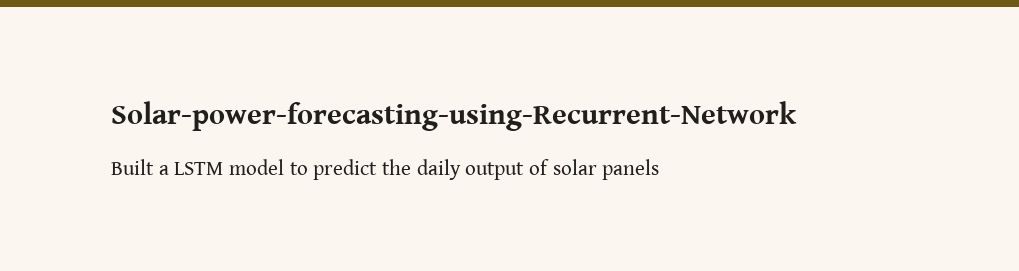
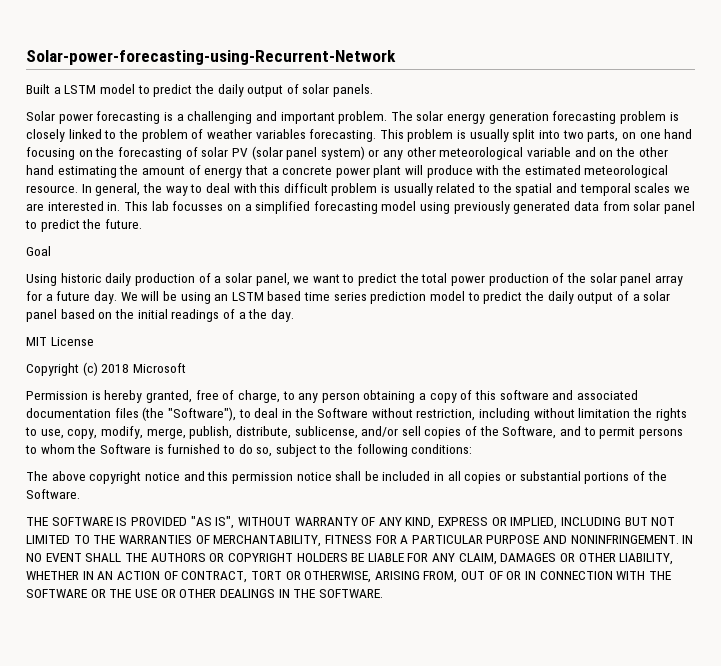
[602,159,660,180] panels -> [333,84,374,97] [26,111,679,124] [26,129,693,142] [26,146,668,160] [26,165,669,178] [26,183,690,196] [26,201,695,214] [25,219,142,232] [26,246,51,256] [26,273,683,286] [26,291,671,304] [26,309,294,322] [26,337,94,346] [26,362,186,376] [26,390,638,403] [26,407,687,421] [25,426,683,439] [25,444,473,457] [26,471,667,484] [26,489,80,499] [26,516,676,529] [26,535,694,547] [26,553,674,565] [26,571,671,583] [26,589,383,598] panels. // Solar power forecasting is a challenging and important problem. The solar energy generation forecasting problem is closely linked to the problem of weather variables forecasting. This problem is usually split into two parts, on one hand focusing on the forecasting of solar PV (solar panel system) or any other meteorological variable and on the other hand estimating the amount of energy that a concrete power plant will produce with the estimated meteorological resource. In general, the way to deal with this difficult problem is usually related to the spatial and temporal scales we are interested in. This lab focusses on a simplified forecasting model using previously generated data from solar panel to predict the future. // Goal // Using historic daily production of a solar panel, we want to predict the total power production of the solar panel array for a future day. We will be using an LSTM based time series prediction model to predict the daily output of a solar panel based on the initial readings of a the day. // MIT License // Copyright (c) 2018 Microsoft // Permission is hereby granted, free of charge, to any person obtaining a copy of this software and associated documentation files (the "Software"), to deal in the Software without restriction, including without limitation the rights to use, copy, modify, merge, publish, distribute, sublicense, and/or sell copies of the Software, and to permit persons to whom the Software is furnished to do so, subject to the following conditions: // The above copyright notice and this permission notice shall be included in all copies or substantial portions of the Software. // THE SOFTWARE IS PROVIDED "AS IS", WITHOUT WARRANTY OF ANY KIND, EXPRESS OR IMPLIED, INCLUDING BUT NOT LIMITED TO THE WARRANTIES OF MERCHANTABILITY, FITNESS FOR A PARTICULAR PURPOSE AND NONINFRINGEMENT. IN NO EVENT SHALL THE AUTHORS OR COPYRIGHT HOLDERS BE LIABLE FOR ANY CLAIM, DAMAGES OR OTHER LIABILITY, WHETHER IN AN ACTION OF CONTRACT, TORT OR OTHERWISE, ARISING FROM, OUT OF OR IN CONNECTION WITH THE SOFTWARE OR THE USE OR OTHER DEALINGS IN THE SOFTWARE.

